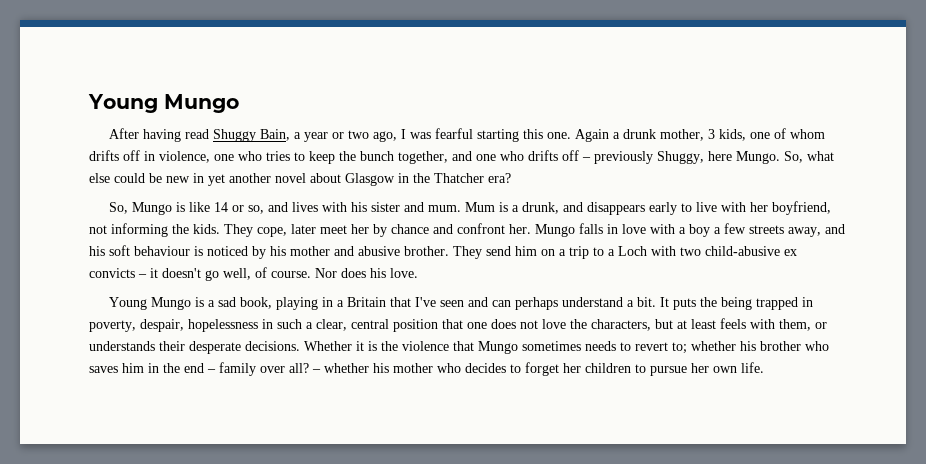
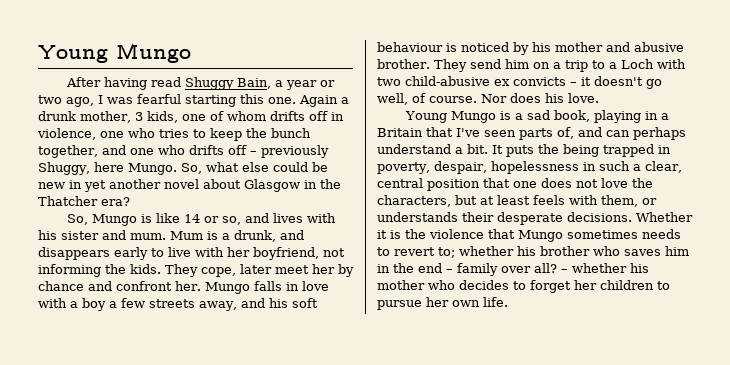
(465, 303) none -> [519,127,574,140] parts of,

